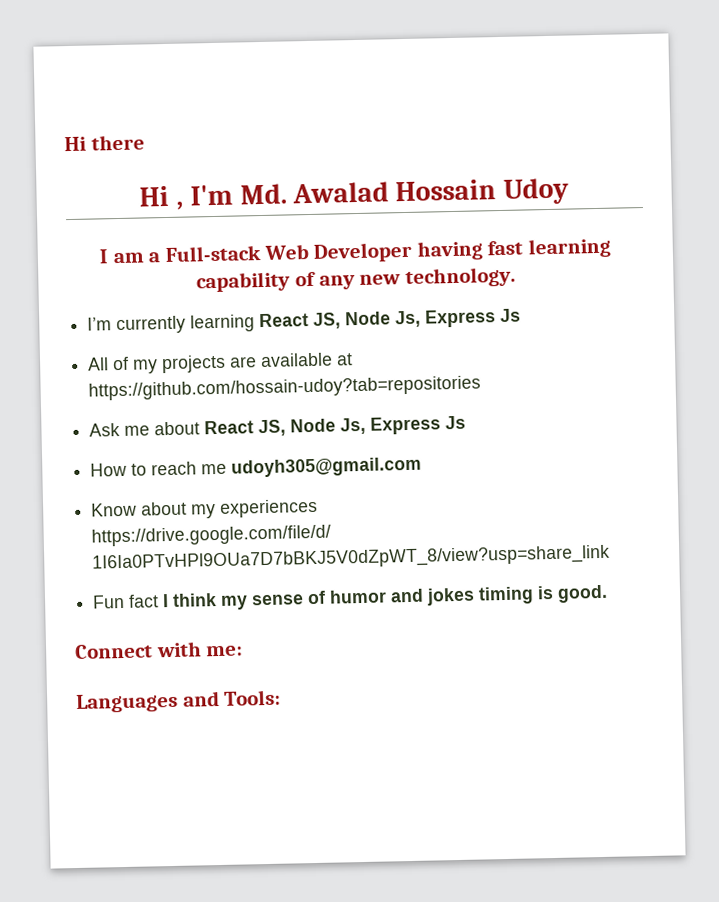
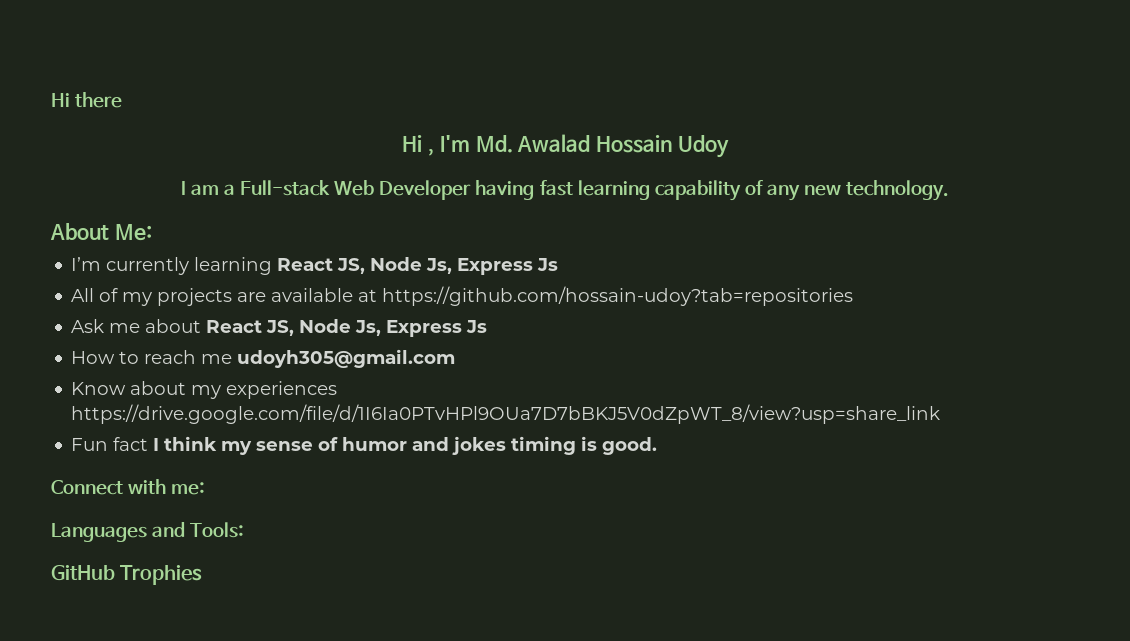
(516, 277) none -> [50,223,152,241] // About Me:
(282, 697) none -> [51,565,203,585] // GitHub Trophies

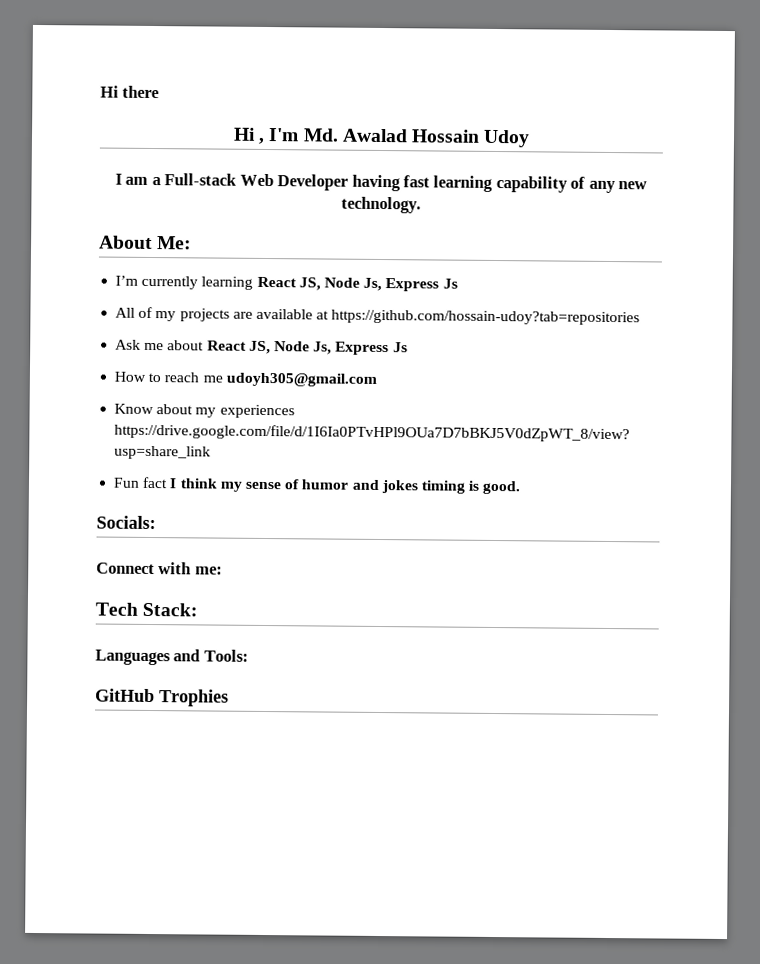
(658, 446) none -> [96,515,156,530] // Socials:
(206, 488) none -> [95,602,199,617] // Tech Stack:

